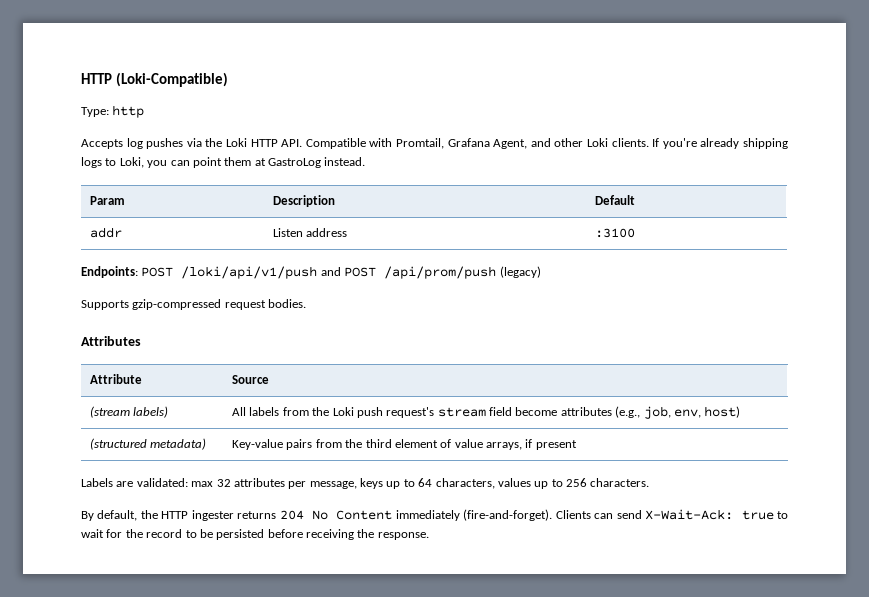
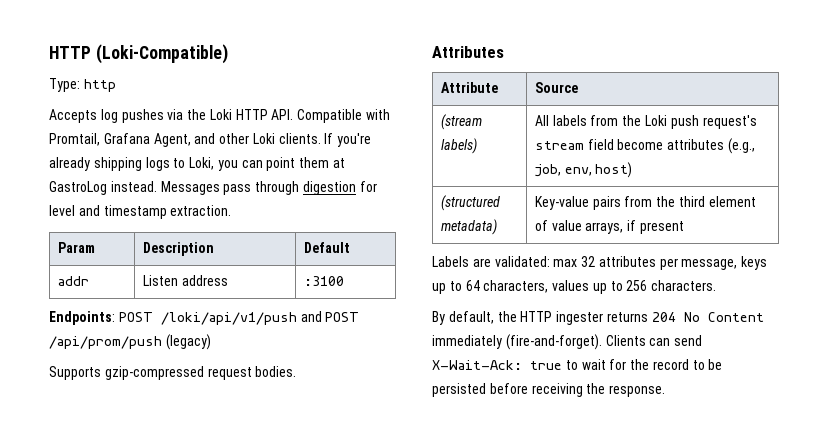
(366, 161) none -> [160,181,377,195] [49,205,232,219] Messages pass through digestion for level and timestamp extraction.

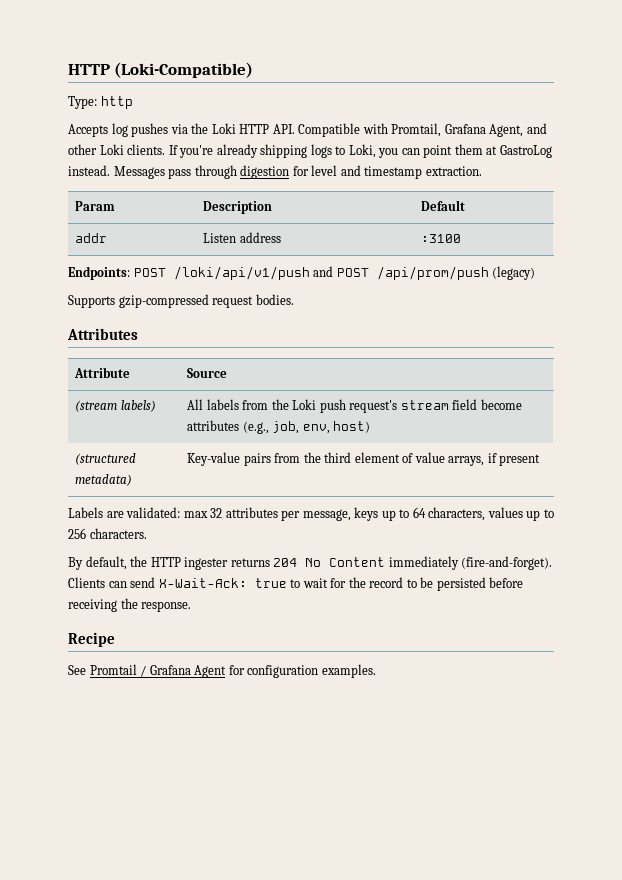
(666, 391) none -> [68,632,115,647] [68,664,376,678] // Recipe // See Promtail / Grafana Agent for configuration examples.

